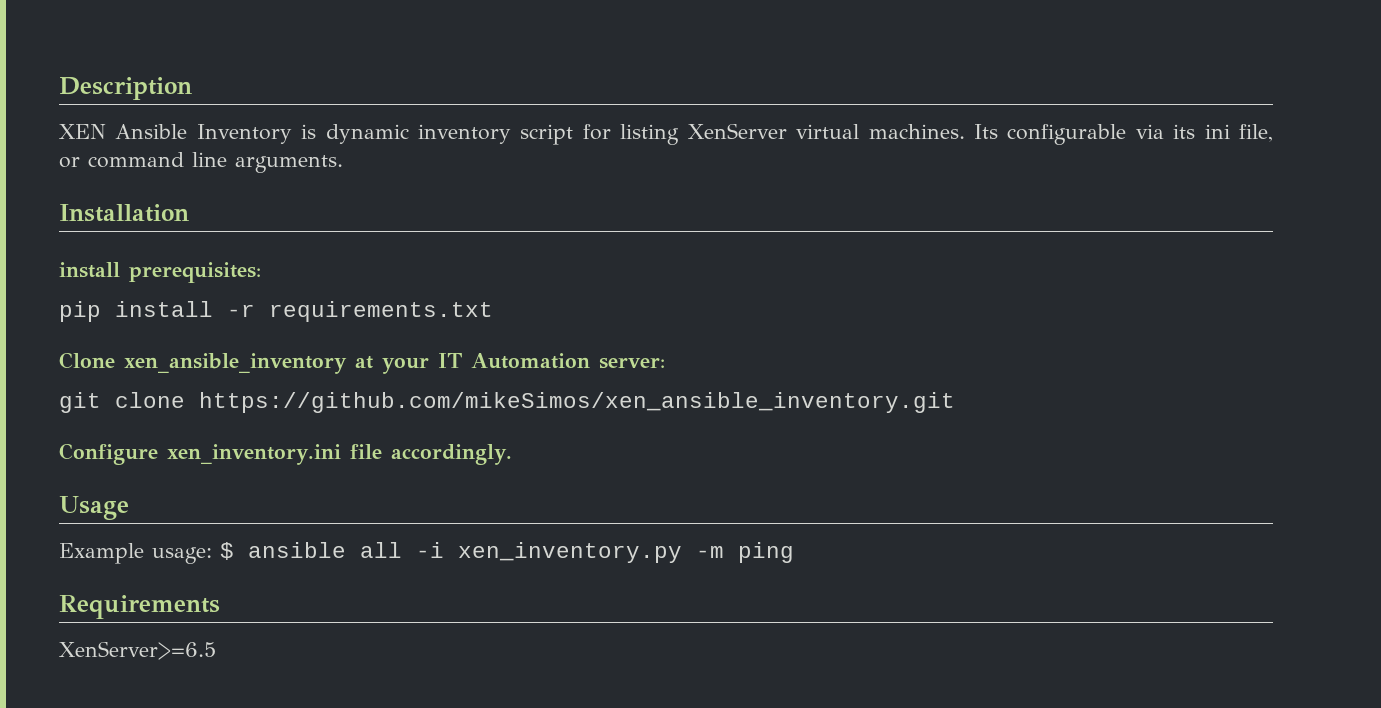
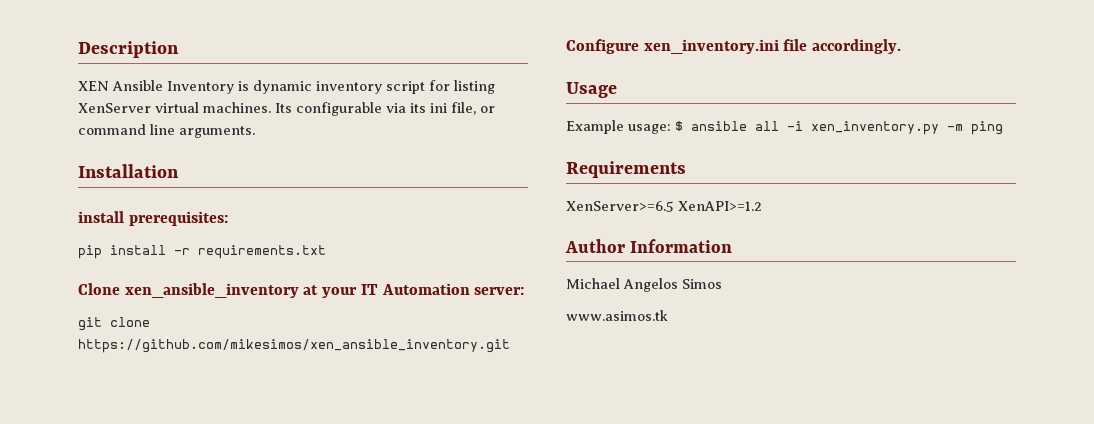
[199,392,955,413] https://github.com/mikeSimos/xen_ansible_inventory.git -> [78,339,510,353] https://github.com/mikesimos/xen_ansible_inventory.git
(216, 650) none -> [678,201,762,211] [565,239,733,253] [566,278,722,292] [566,310,668,321] XenAPI>=1.2 // Author Information // Michael Angelos Simos // www.asimos.tk

